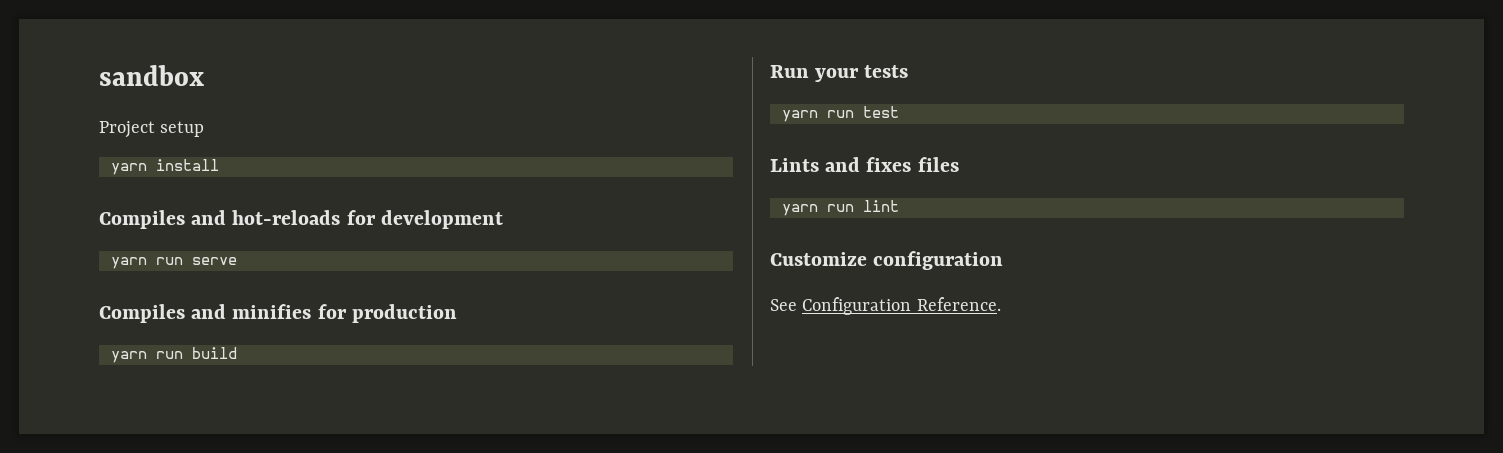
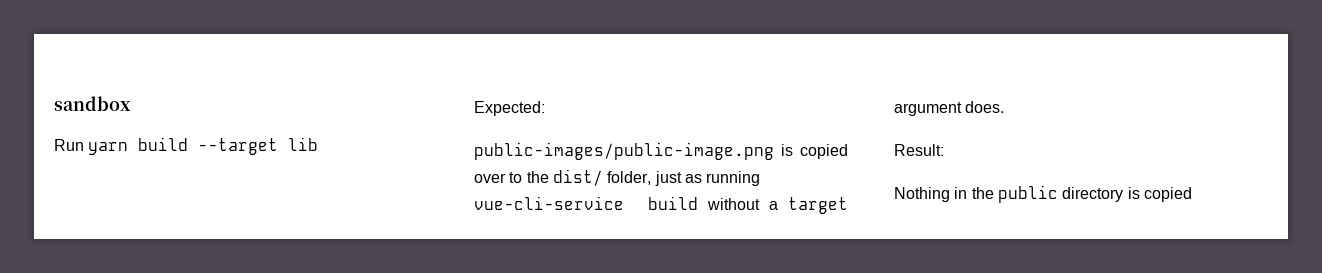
[99,121,205,138] [111,159,219,175] [99,210,503,229] [111,257,237,269] [99,304,457,323] [111,347,237,363] [770,65,909,82] [782,106,899,122] [770,157,959,172] [782,200,899,216] [770,251,1004,270] [770,297,1001,315] Project setup // yarn install // Compiles and hot-reloads for development // yarn run serve // Compiles and minifies for production // yarn run build // Run your tests // yarn run test // Lints and fixes files // yarn run lint // Customize configuration // See Configuration Reference. -> [54,137,319,155] [474,101,545,116] [474,142,848,160] [474,169,761,186] [474,196,849,214] [894,101,1005,116] [894,144,944,156] [894,185,1192,203] Run yarn build --target lib // Expected: // public-images/public-image.png is copied over to the dist/ folder, just as running vue-cli-service build without a target argument does. // Result: // Nothing in the public directory is copied

